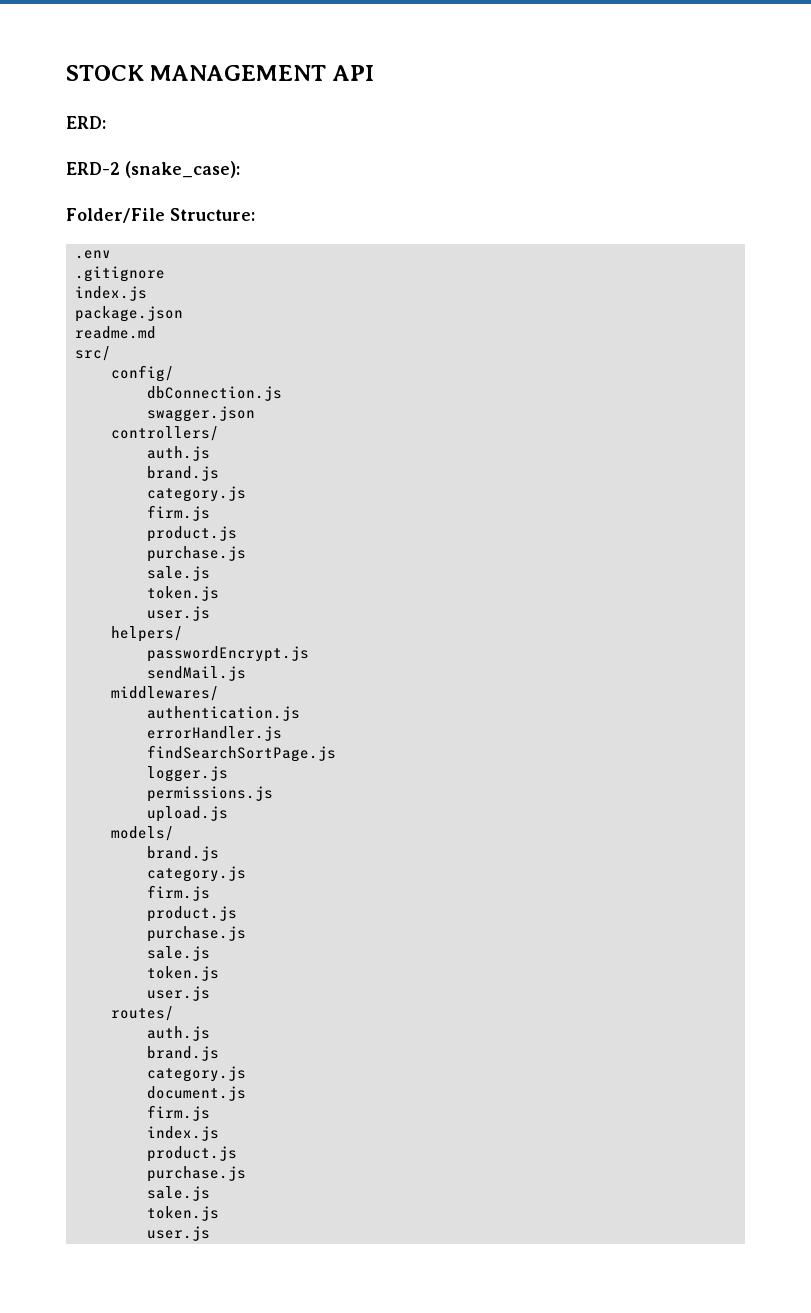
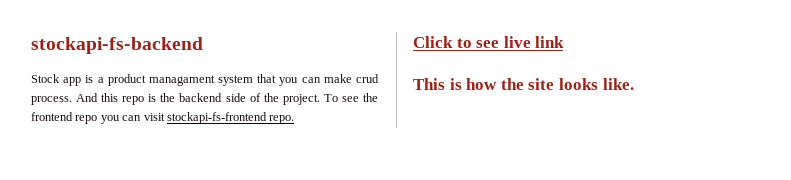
[66,65,374,81] [66,116,106,129] [66,161,240,178] [66,208,255,223] [75,250,111,259] [75,266,165,282] [75,286,147,301] [75,306,183,322] [75,326,156,339] [75,346,111,361] [111,365,174,382] [147,386,282,401] [147,406,255,422] [111,426,219,441] [147,446,210,461] [147,466,219,481] [147,486,246,502] [147,505,210,521] [147,526,237,542] [147,546,246,562] [147,566,210,581] [147,586,219,601] [147,606,210,621] [111,626,183,642] [147,646,309,662] [147,666,246,681] [111,686,219,701] [147,706,300,721] [147,726,282,741] [147,745,336,762] [147,766,228,782] [147,786,273,802] [147,806,228,822] [111,826,174,841] [147,846,219,861] [147,866,246,882] [147,885,210,901] [147,906,237,922] [147,926,246,942] [147,946,210,961] [147,966,219,981] [147,986,210,1001] [111,1006,174,1021] [147,1026,210,1041] [147,1046,219,1061] [147,1066,246,1082] [147,1086,246,1101] [147,1105,210,1121] [147,1126,219,1141] [147,1146,237,1162] [147,1166,246,1182] [147,1186,210,1201] [147,1206,219,1221] [147,1226,210,1241] STOCK MANAGEMENT API // ERD: // ERD-2 (snake_case): // Folder/File Structure: // .env // .gitignore // index.js // package.json // readme.md // src/ // config/ // dbConnection.js // swagger.json // controllers/ // auth.js // brand.js // category.js // firm.js // product.js // purchase.js // sale.js // token.js // user.js // helpers/ // passwordEncrypt.js // sendMail.js // middlewares/ // authentication.js // errorHandler.js // findSearchSortPage.js // logger.js // permissions.js // upload.js // models/ // brand.js // category.js // firm.js // product.js // purchase.js // sale.js // token.js // user.js // routes/ // auth.js // brand.js // category.js // document.js // firm.js // index.js // product.js // purchase.js // sale.js // token.js // user.js -> [31,37,203,54] [31,74,380,86] [31,93,378,105] [31,112,295,124] [413,36,565,48] [413,78,634,90] stockapi-fs-backend // Stock app is a product managament system that you can make crud process. And this repo is the backend side of the project. To see the frontend repo you can visit stockapi-fs-frontend repo. // Click to see live link // This is how the site looks like.

